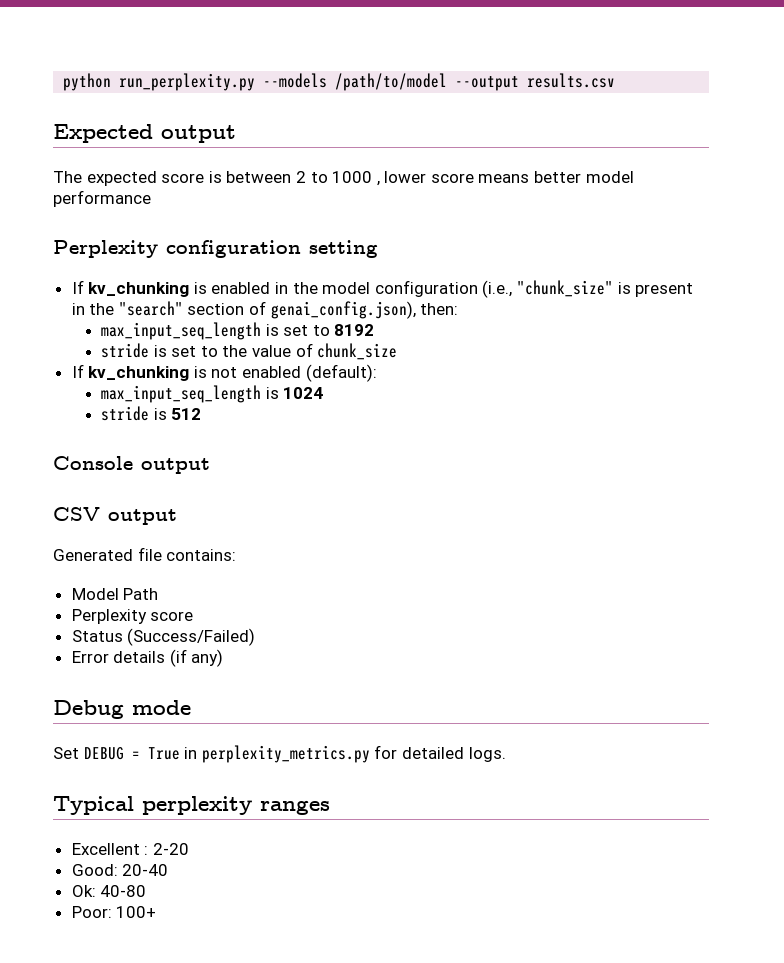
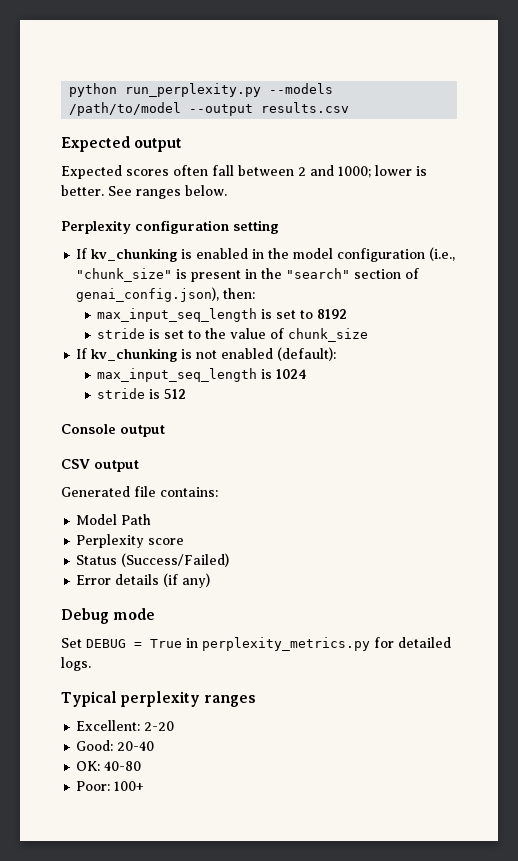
[53,171,634,186] [53,190,151,207] The expected score is between 2 to 1000 , lower score means better model performance -> [61,165,427,179] [61,185,227,199] Expected scores often fall between 2 and 1000; lower is better. See ranges below.
[71,843,149,855] Excellent : -> [76,720,141,731] Excellent:
[71,885,96,897] Ok: -> [76,761,101,771] OK:

